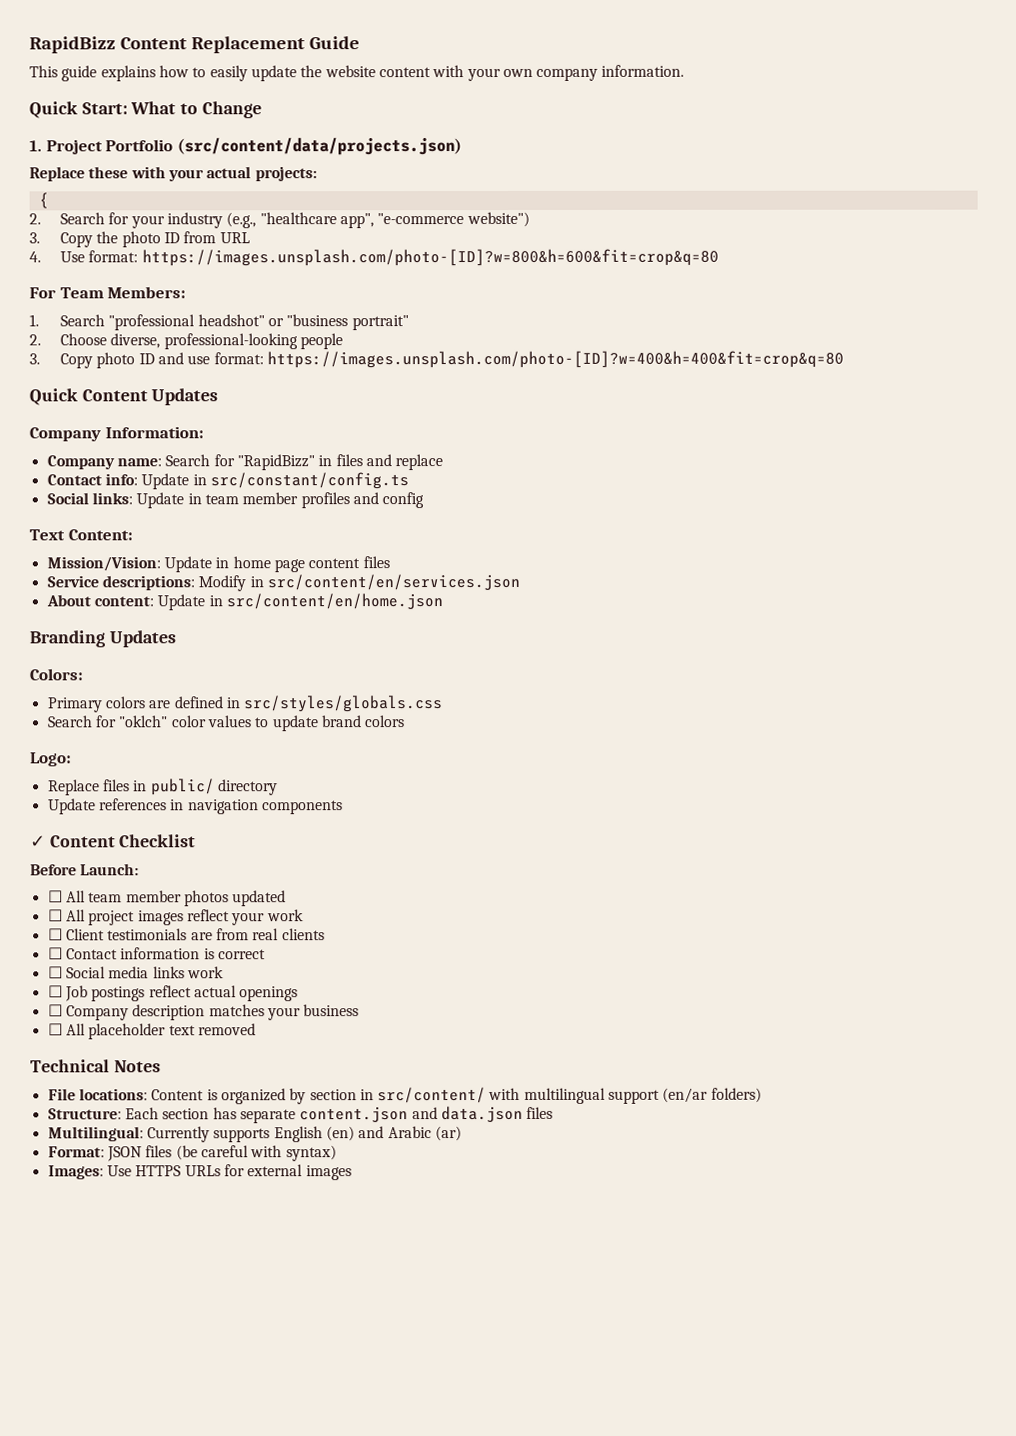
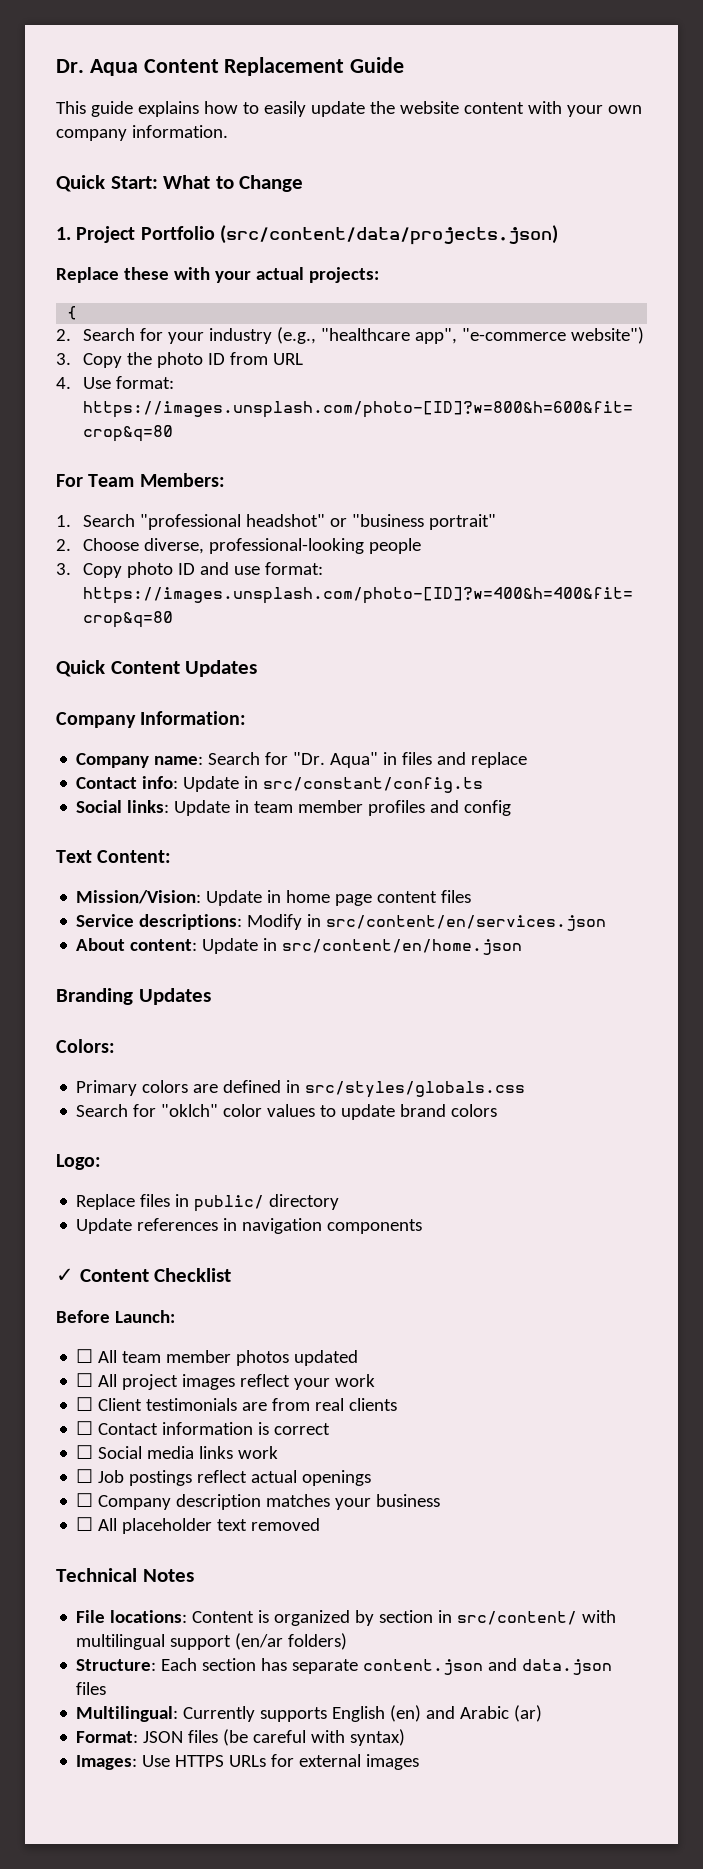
[29,36,116,54] RapidBizz -> [56,59,138,76] Dr. Aqua
[236,454,315,471] "RapidBizz" -> [293,752,379,768] "Dr. Aqua"

